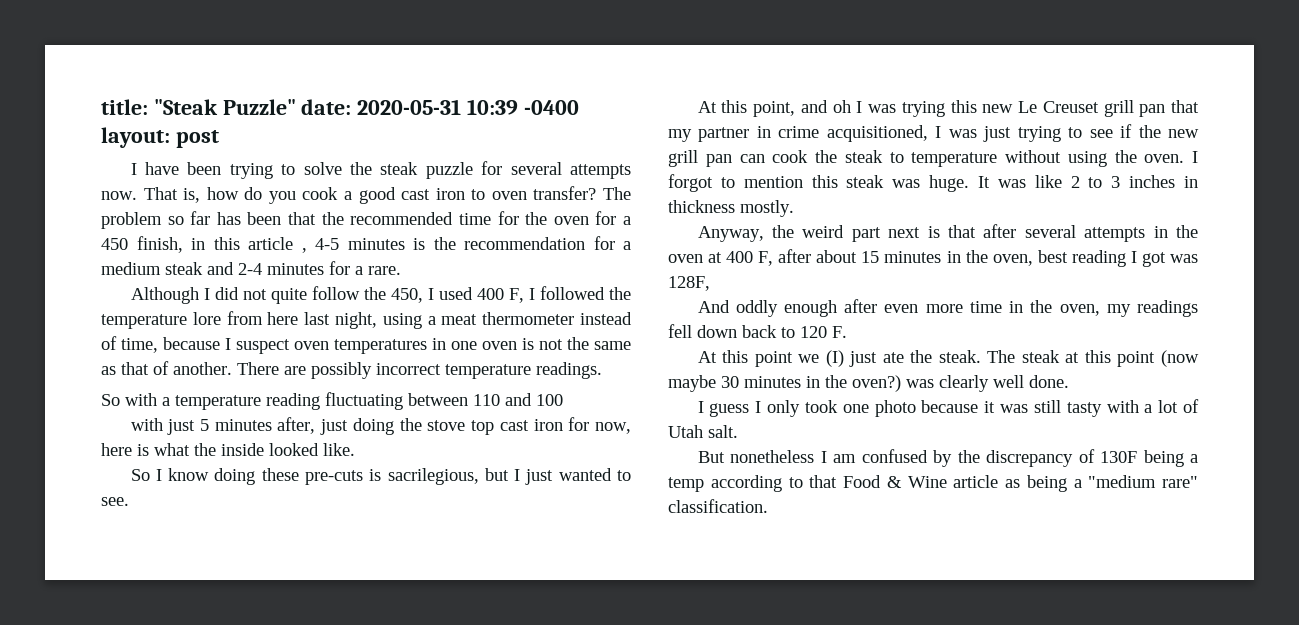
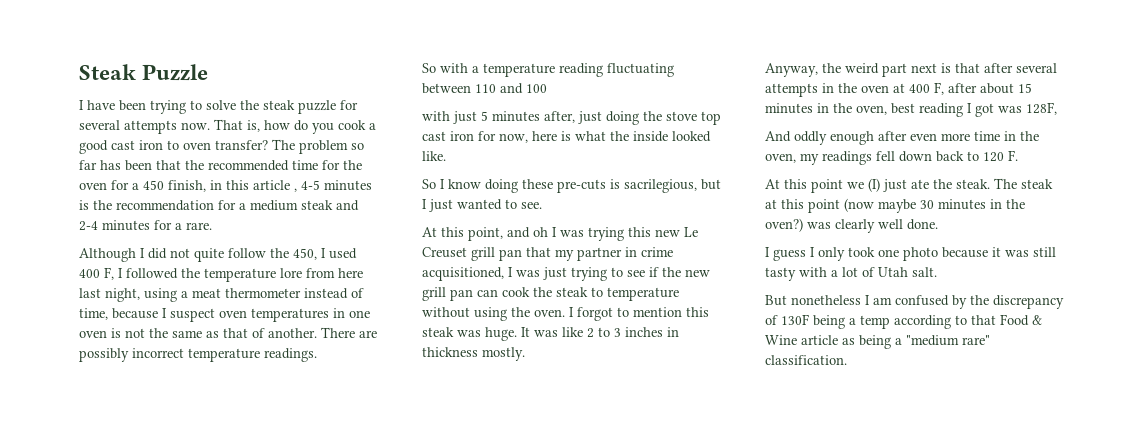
[101,99,579,115] [101,127,219,148] title: "Steak Puzzle" date: 2020-05-31 10:39 -0400 layout: post -> [79,64,209,81] Steak Puzzle

